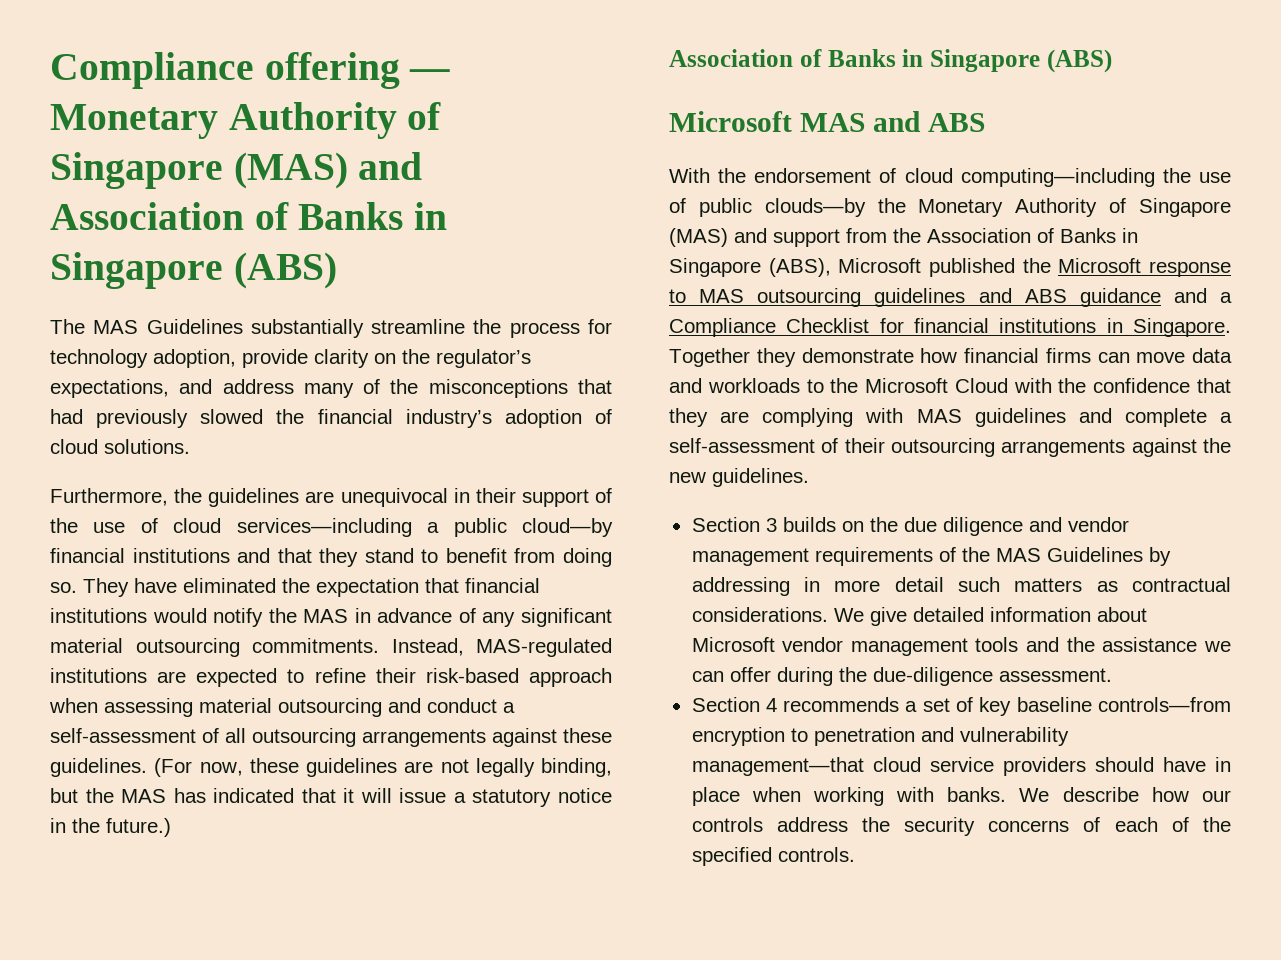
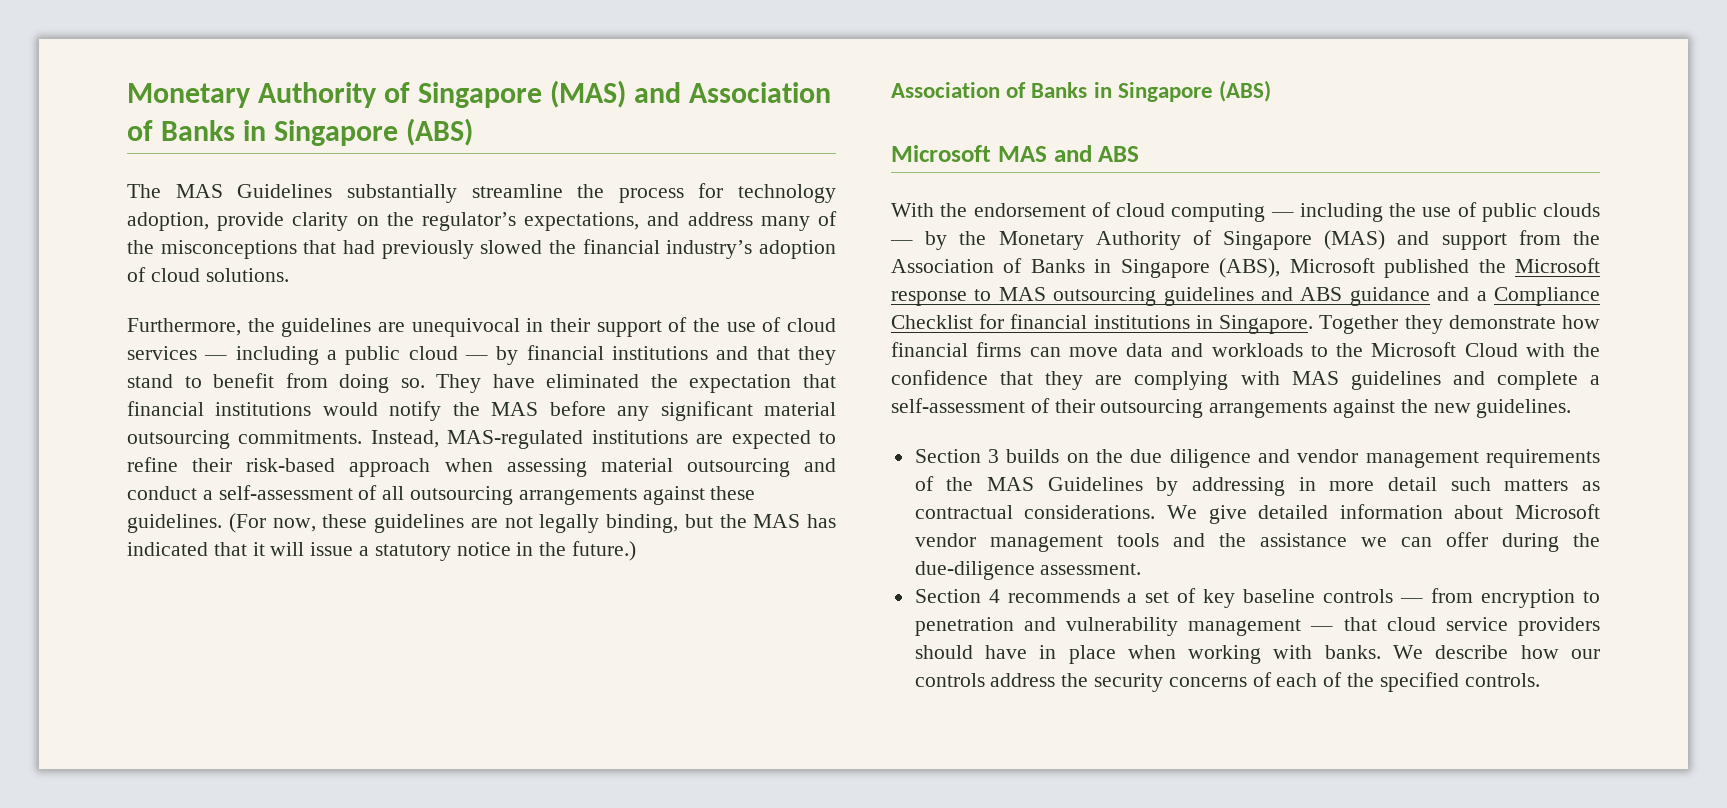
[50,52,451,89] Compliance offering — -> (127, 95) none
[236,518,613,537] services—including a public cloud—by -> [127,346,519,365] services — including a public cloud — by
[354,608,476,623] in advance of -> [549,401,606,416] before
[960,168,1155,187] computing—including -> [1171,203,1383,222] computing — including
[764,198,866,217] clouds—by -> [1543,203,1600,217] [890,231,948,250] clouds — by
[1098,697,1231,712] controls—from -> [1323,588,1474,603] controls — from
[691,757,864,776] management—that -> [1188,617,1377,636] management — that

